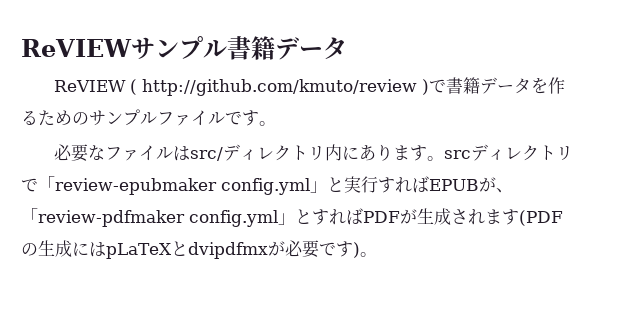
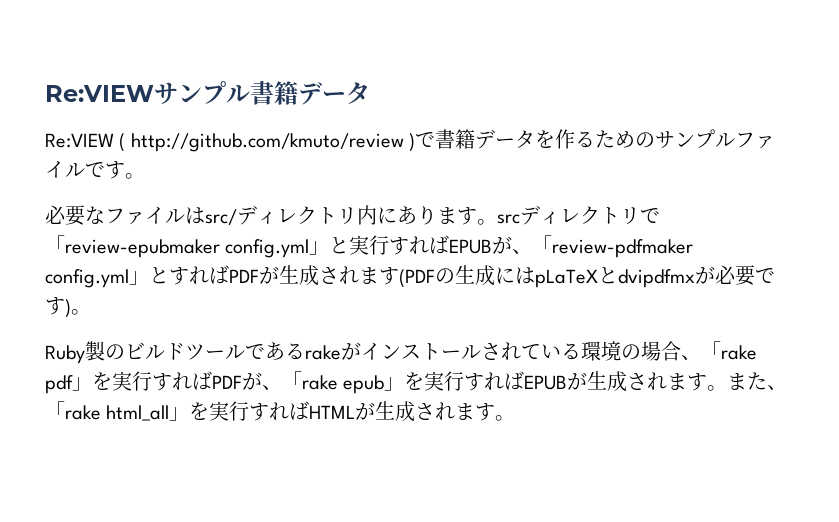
[21,39,132,57] ReVIEW -> [45,85,154,102] Re:VIEW
[54,80,127,92] ReVIEW -> [45,133,114,148] Re:VIEW
(377, 254) none -> [45,341,757,364] [45,371,788,394] [45,401,516,422] // Ruby製のビルドツールであるrakeがインストールされている環境の場合、「rake pdf」を実行すればPDFが、「rake epub」を実行すればEPUBが生成されます。また、「rake html_all」を実行すればHTMLが生成されます。

